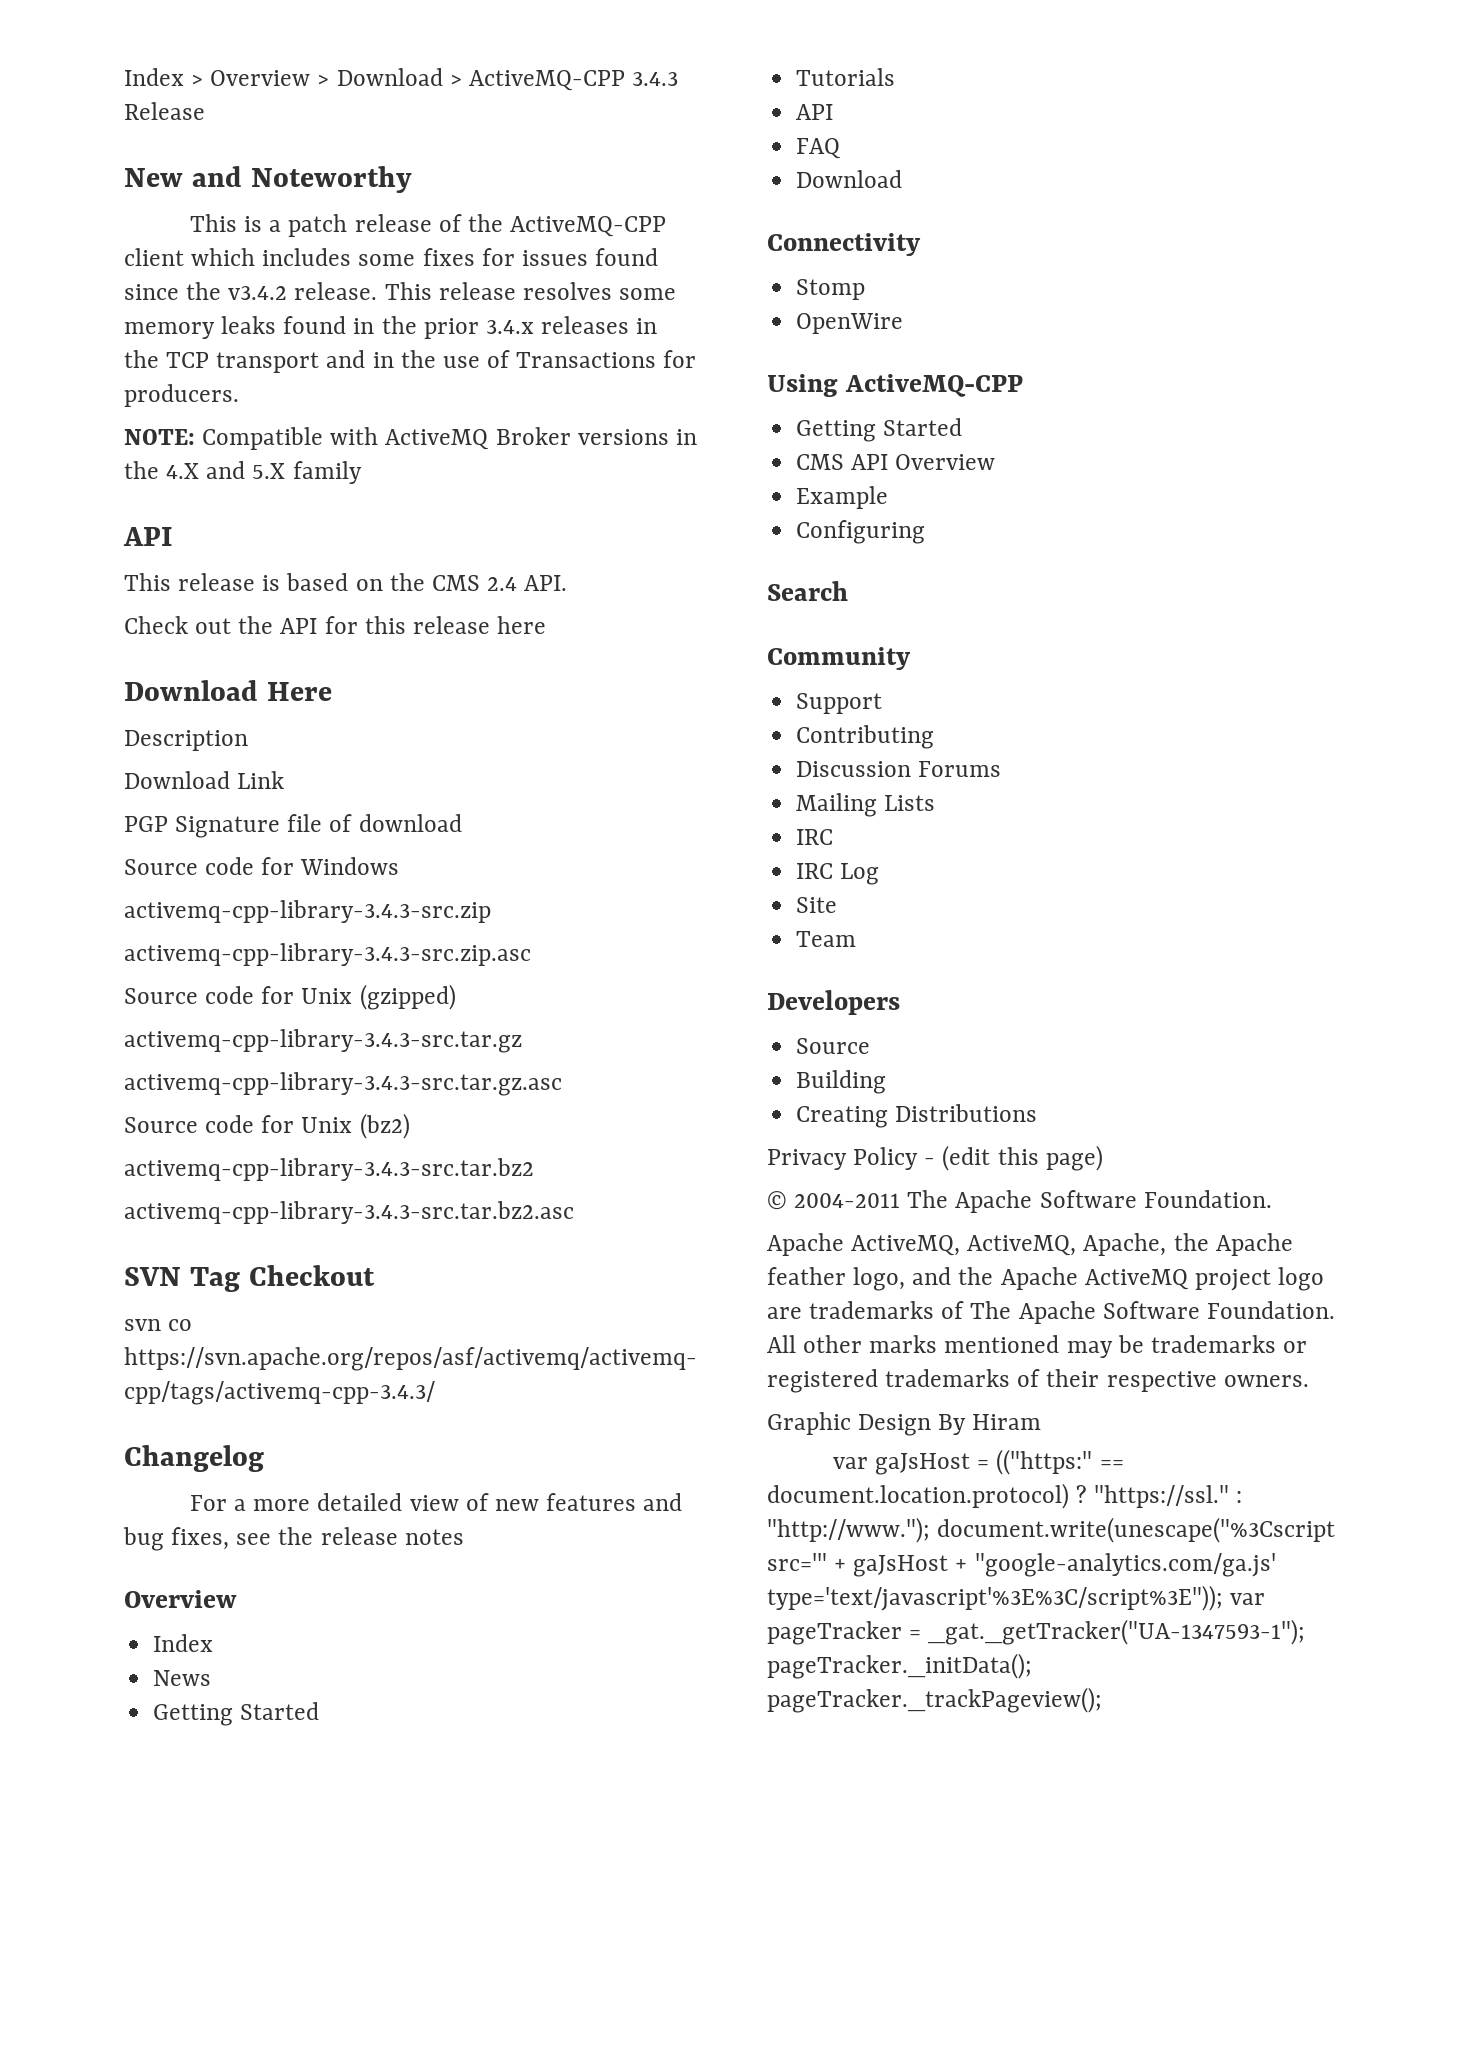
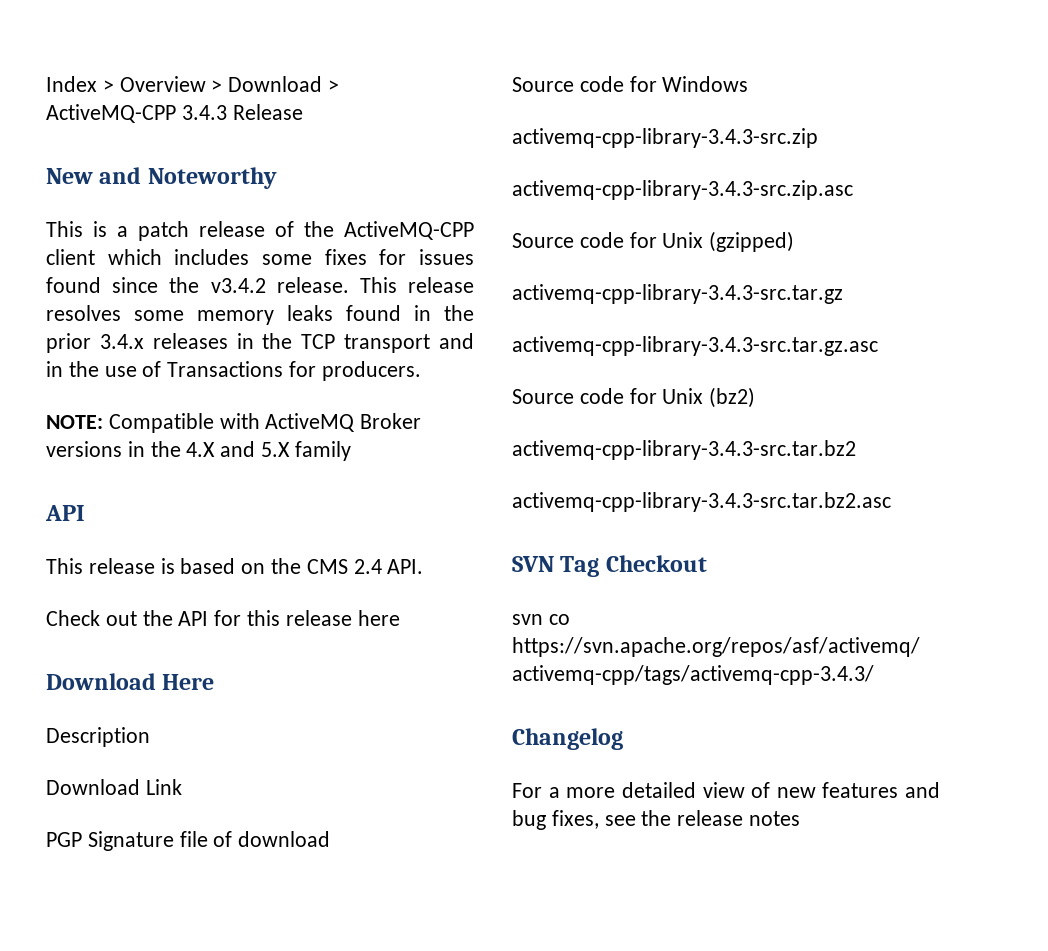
[124,1590,237,1608] [153,1634,214,1652] [153,1670,212,1686] [153,1702,320,1726] [796,68,896,86] [796,104,834,120] [796,138,842,159] [796,170,903,188] [767,233,921,256] [796,279,866,300] [796,313,904,334] [767,374,1023,397] [796,418,963,442] [796,454,996,470] [796,486,889,509] [796,520,926,544] [767,581,848,601] [767,647,911,670] [796,693,883,714] [796,725,935,749] [796,761,1002,777] [796,793,936,817] [796,829,834,845] [796,863,880,885] [796,897,838,913] [796,931,857,947] [767,990,900,1015] [796,1038,871,1054] [796,1070,887,1094] [796,1104,1038,1128] [767,1145,1103,1171] [767,1190,1272,1213] [767,1233,1293,1256] [767,1267,1325,1291] [767,1301,1335,1324] [767,1335,1308,1358] [767,1369,1309,1393] [767,1412,1042,1436] [832,1449,1124,1475] [767,1483,1243,1509] [767,1517,1336,1543] [767,1553,1276,1577] [767,1585,1266,1611] [767,1619,1306,1645] [767,1653,1032,1679] [767,1687,1102,1713] // Overview // Index // News // Getting Started // Tutorials // API // FAQ // Download // Connectivity // Stomp // OpenWire // Using ActiveMQ-CPP // Getting Started // CMS API Overview // Example // Configuring // Search // Community // Support // Contributing // Discussion Forums // Mailing Lists // IRC // IRC Log // Site // Team // Developers // Source // Building // Creating Distributions // Privacy Policy - (edit this page) // © 2004-2011 The Apache Software Foundation. // Apache ActiveMQ, ActiveMQ, Apache, the Apache feather logo, and the Apache ActiveMQ project logo are trademarks of The Apache Software Foundation. All other marks mentioned may be trademarks or registered trademarks of their respective owners. // Graphic Design By Hiram // var gaJsHost = (("https:" == document.location.protocol) ? "https://ssl." : "http://www."); document.write(unescape("%3Cscript src='" + gaJsHost + "google-analytics.com/ga.js' type='text/javascript'%3E%3C/script%3E")); var pageTracker = _gat._getTracker("UA-1347593-1"); pageTracker._initData(); pageTracker._trackPageview(); -> (801, 818) none

